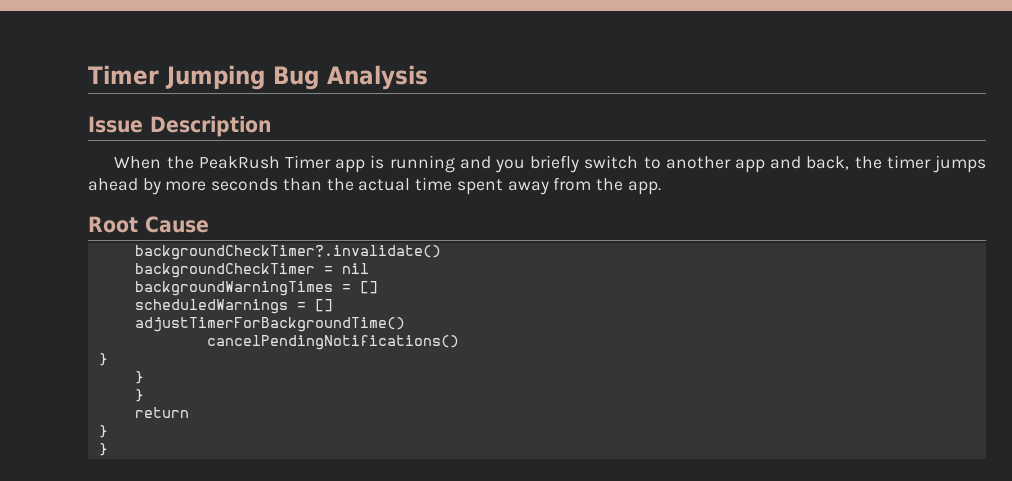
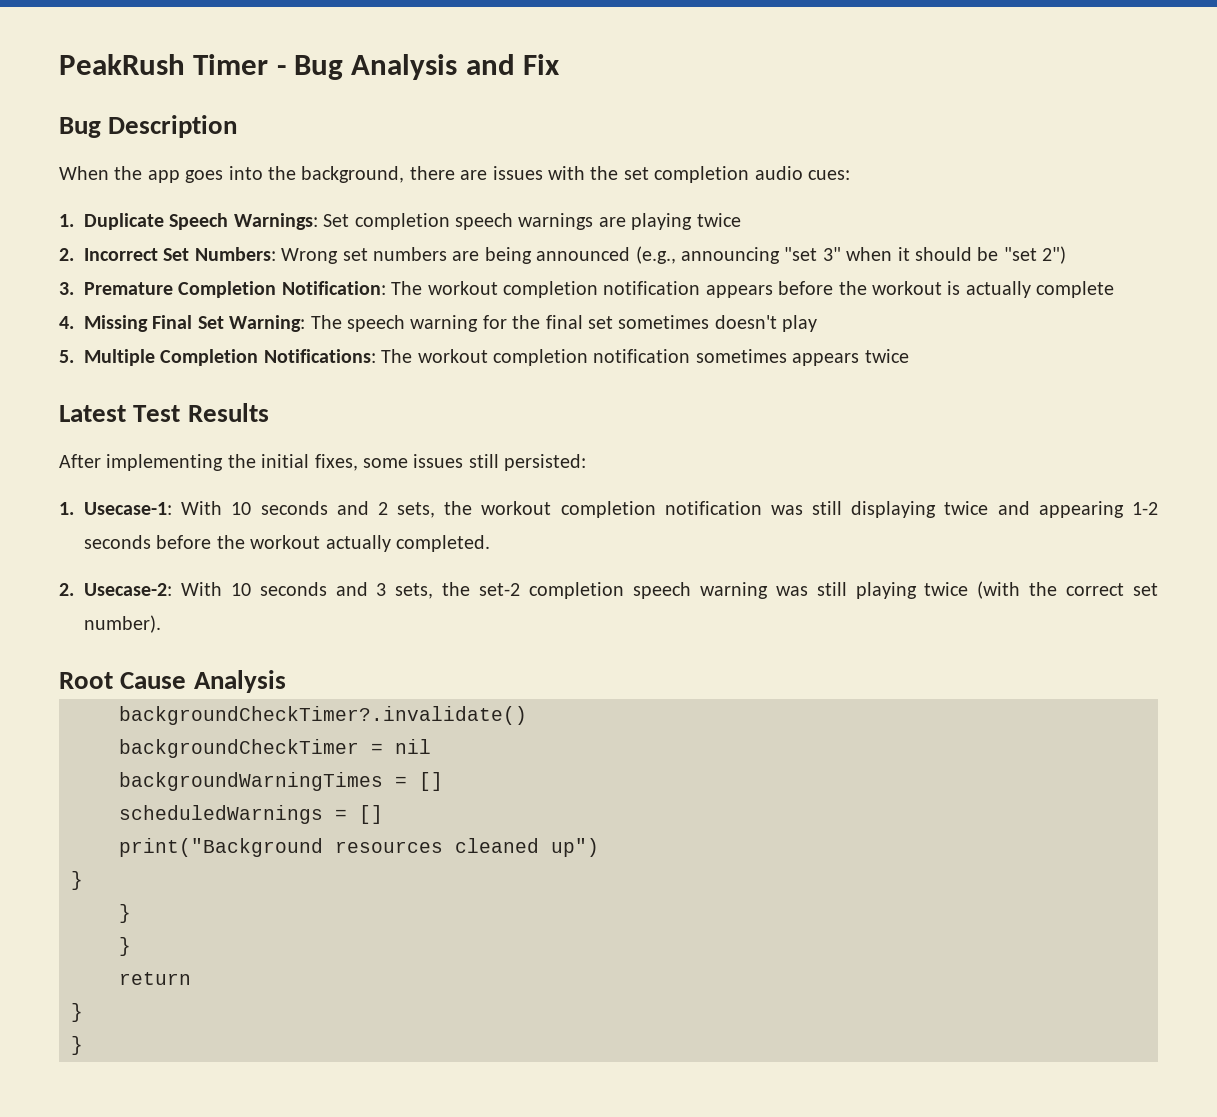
[88,65,265,90] Timer Jumping -> [59,54,286,75] PeakRush Timer -
[88,116,143,133] // Issue -> [465,54,560,75] [59,117,101,138] and Fix // Bug
[198,155,987,173] [88,177,661,195] PeakRush Timer app is running and you briefly switch to another app and back, the timer jumps ahead by more seconds than the actual time spent away from the app. -> [147,166,850,183] [59,213,741,230] [59,246,1067,264] [59,281,1115,298] [59,315,818,332] [59,349,909,366] [59,403,269,422] [59,454,587,471] [59,501,1158,518] [84,535,490,552] [59,581,1159,599] [84,615,161,633] app goes into the background, there are issues with the set completion audio cues: // 1. Duplicate Speech Warnings: Set completion speech warnings are playing twice // 2. Incorrect Set Numbers: Wrong set numbers are being announced (e.g., announcing "set 3" when it should be "set 2") // 3. Premature Completion Notification: The workout completion notification appears before the workout is actually complete // 4. Missing Final Set Warning: The speech warning for the final set sometimes doesn't play // 5. Multiple Completion Notifications: The workout completion notification sometimes appears twice // Latest Test Results // After implementing the initial fixes, some issues still persisted: // 1. Usecase-1: With 10 seconds and 2 sets, the workout completion notification was still displaying twice and appearing 1-2 seconds before the workout actually completed. // 2. Usecase-2: With 10 seconds and 3 sets, the set-2 completion speech warning was still playing twice (with the correct set number).
(209, 224) none -> [193,670,286,693] Analysis
[134,317,405,332] [206,335,459,350] adjustTimerForBackgroundTime() // cancelPendingNotifications() -> [119,838,599,857] print("Background resources cleaned up")

